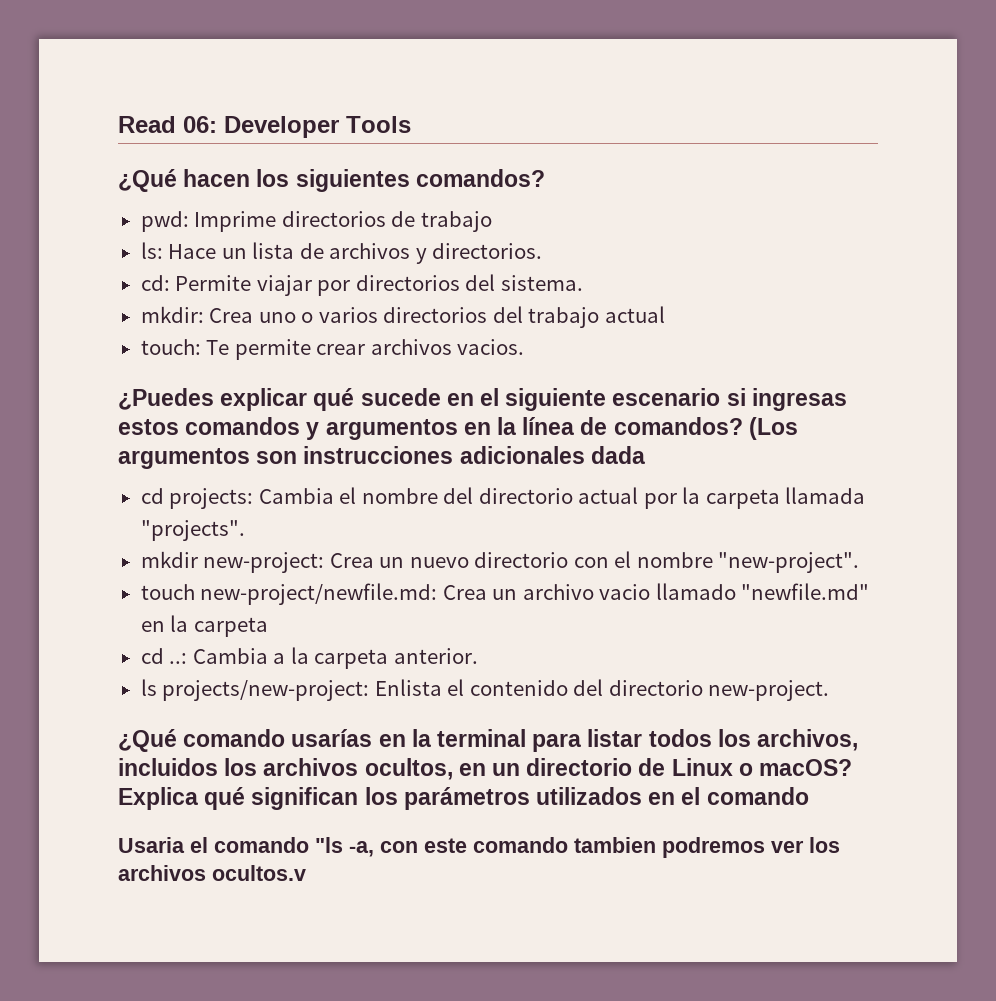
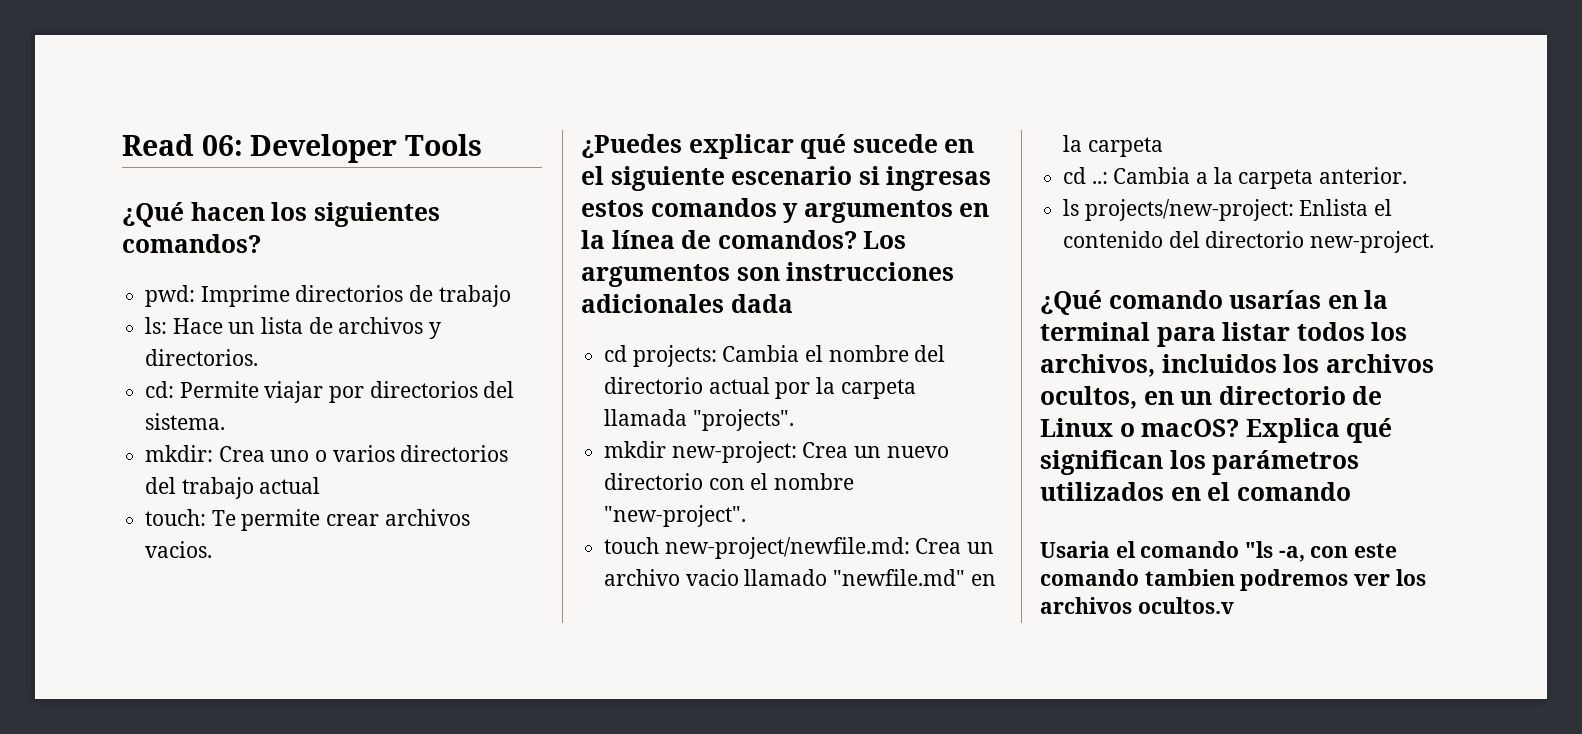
[748,417,798,440] (Los -> [863,231,907,249] Los

